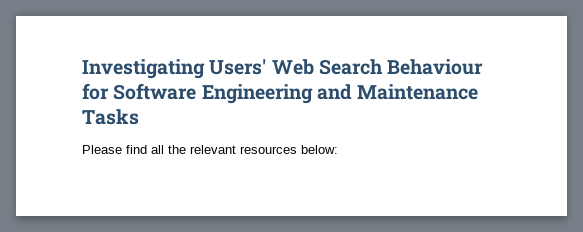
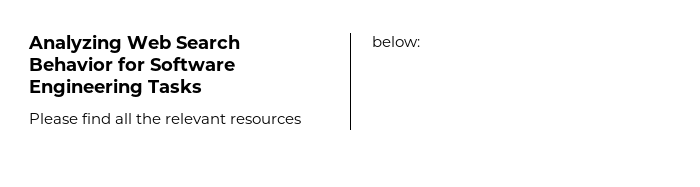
[82,59,267,79] Investigating Users' -> [28,34,122,53] Analyzing
[387,59,484,75] Behaviour -> [29,56,113,71] Behavior
[316,84,479,100] and Maintenance -> (143, 87) none

